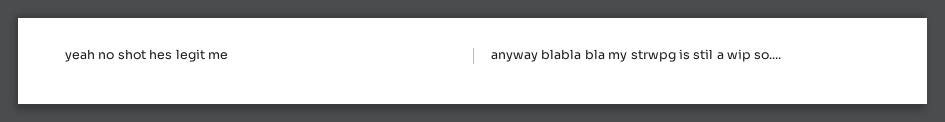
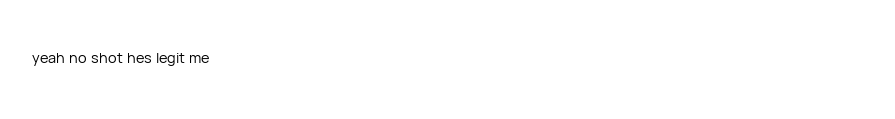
[491,49,782,62] // anyway blabla bla my strwpg is stil a wip so.... -> (209, 59) none

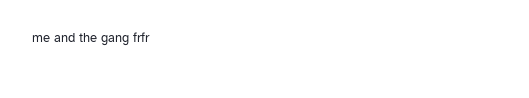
[32,53,209,66] yeah no shot hes legit me -> [32,32,150,46] me and the gang frfr

